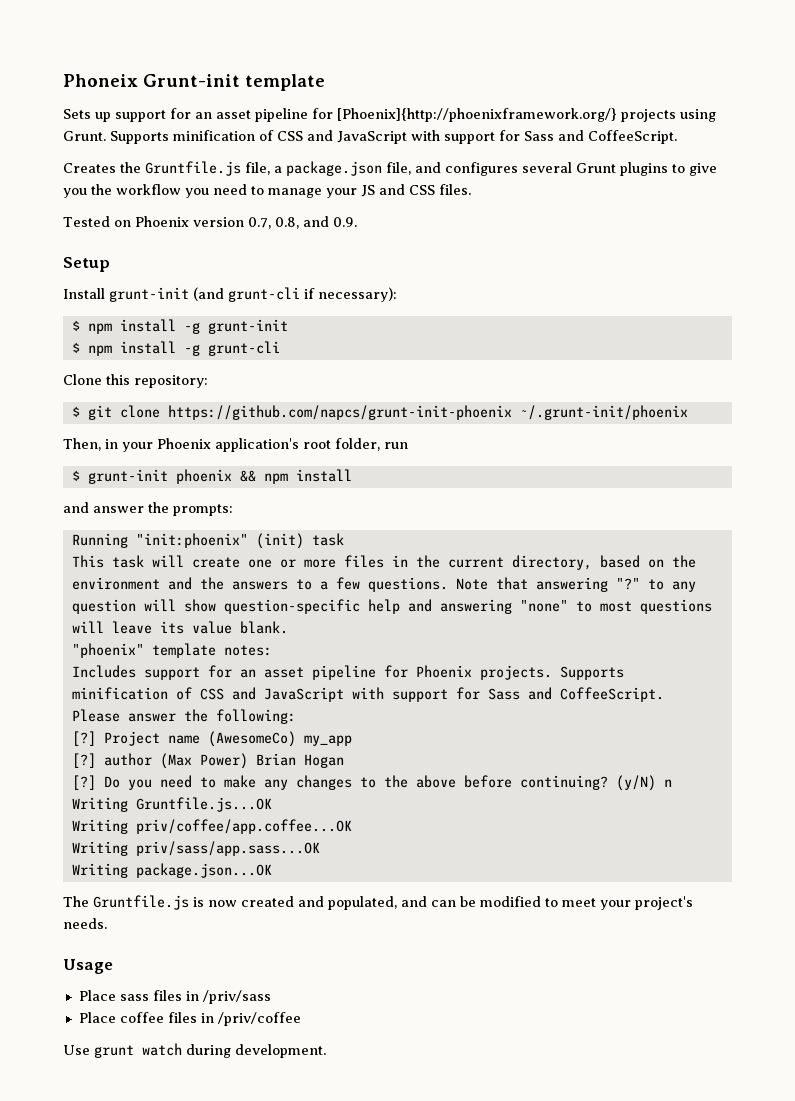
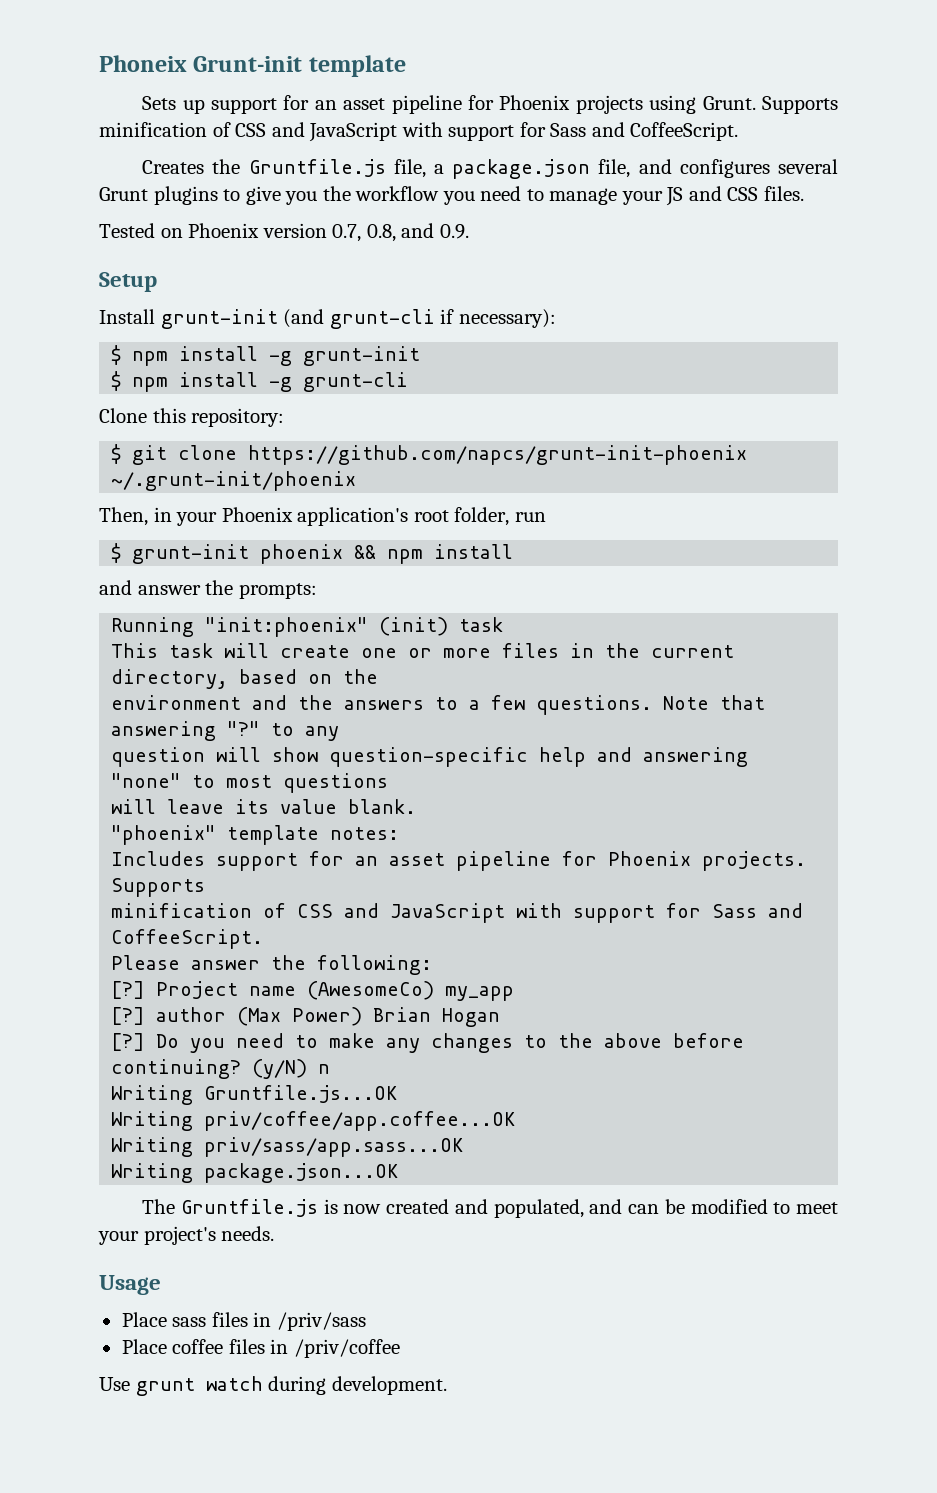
[337,108,617,122] [Phoenix]{http://phoenixframework.org/} -> [499,95,571,110] Phoenix

